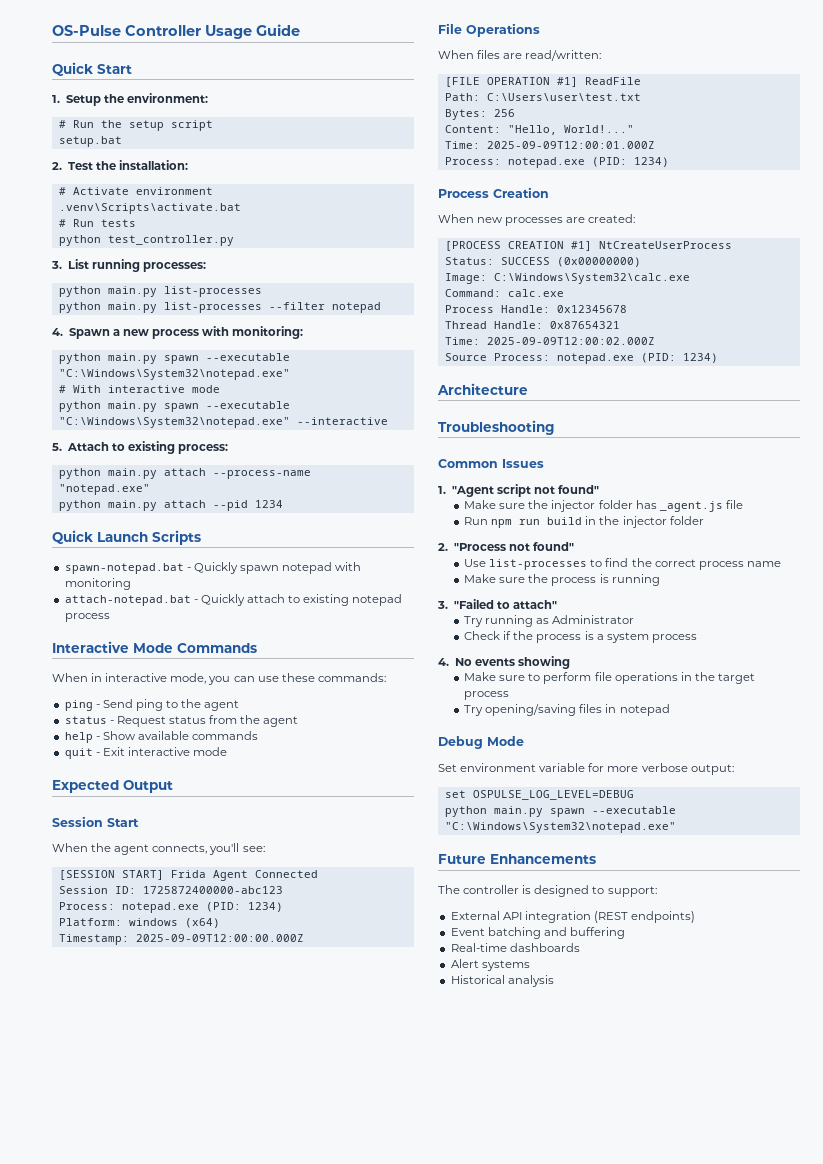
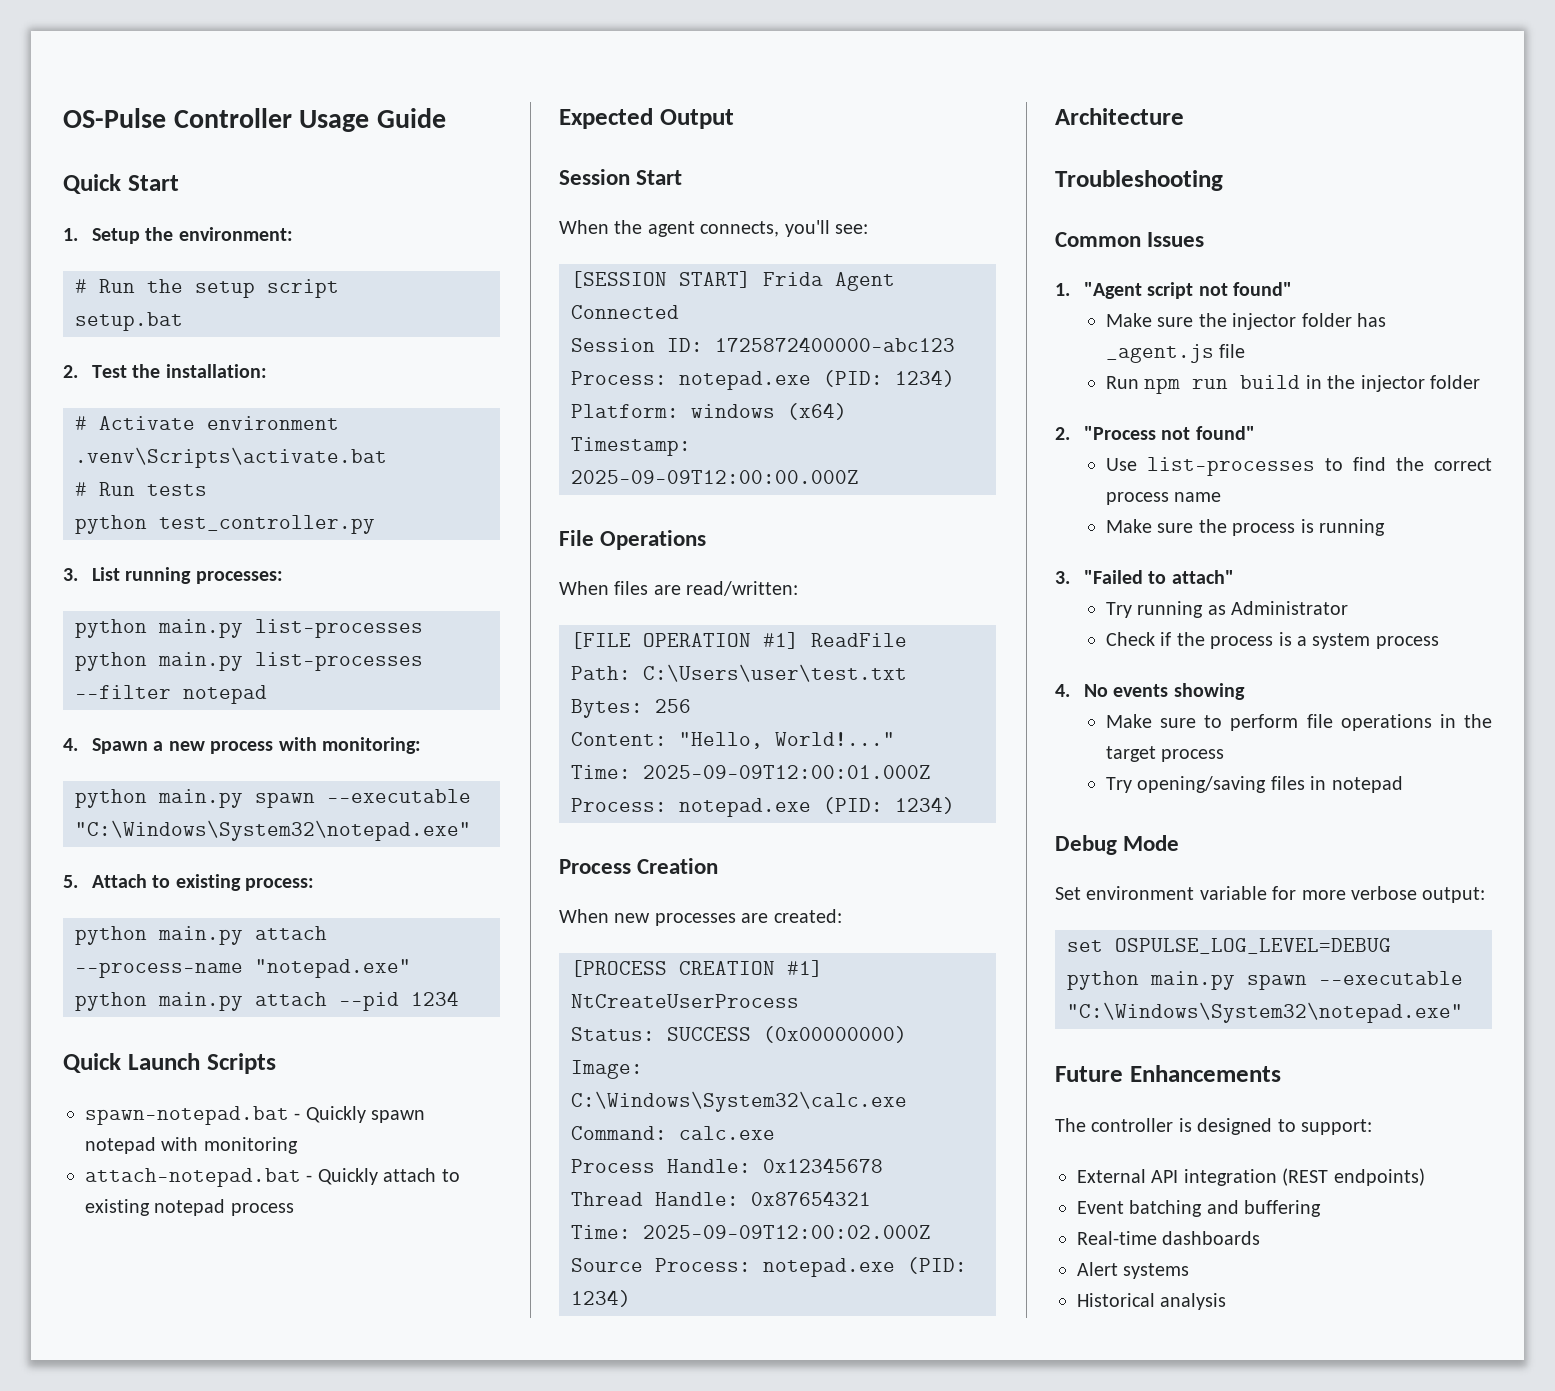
[58,385,220,393] [58,401,290,412] [58,417,388,428] // # With interactive mode // python main.py spawn --executable "C:\Windows\System32\notepad.exe" --interactive -> (471, 830) none
[52,641,257,653] [52,673,386,685] [64,699,240,711] [64,715,299,727] [64,731,259,743] [64,747,228,759] // Interactive Mode Commands // When in interactive mode, you can use these commands: // ping - Send ping to the agent // status - Request status from the agent // help - Show available commands // quit - Exit interactive mode -> (294, 1209) none

